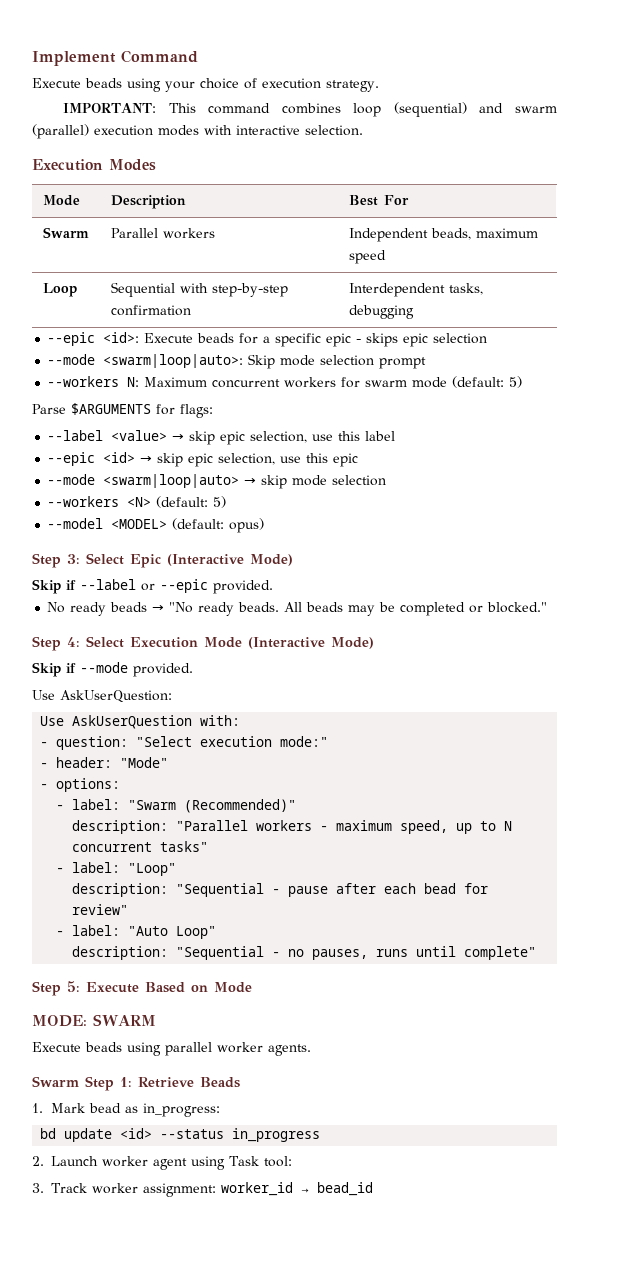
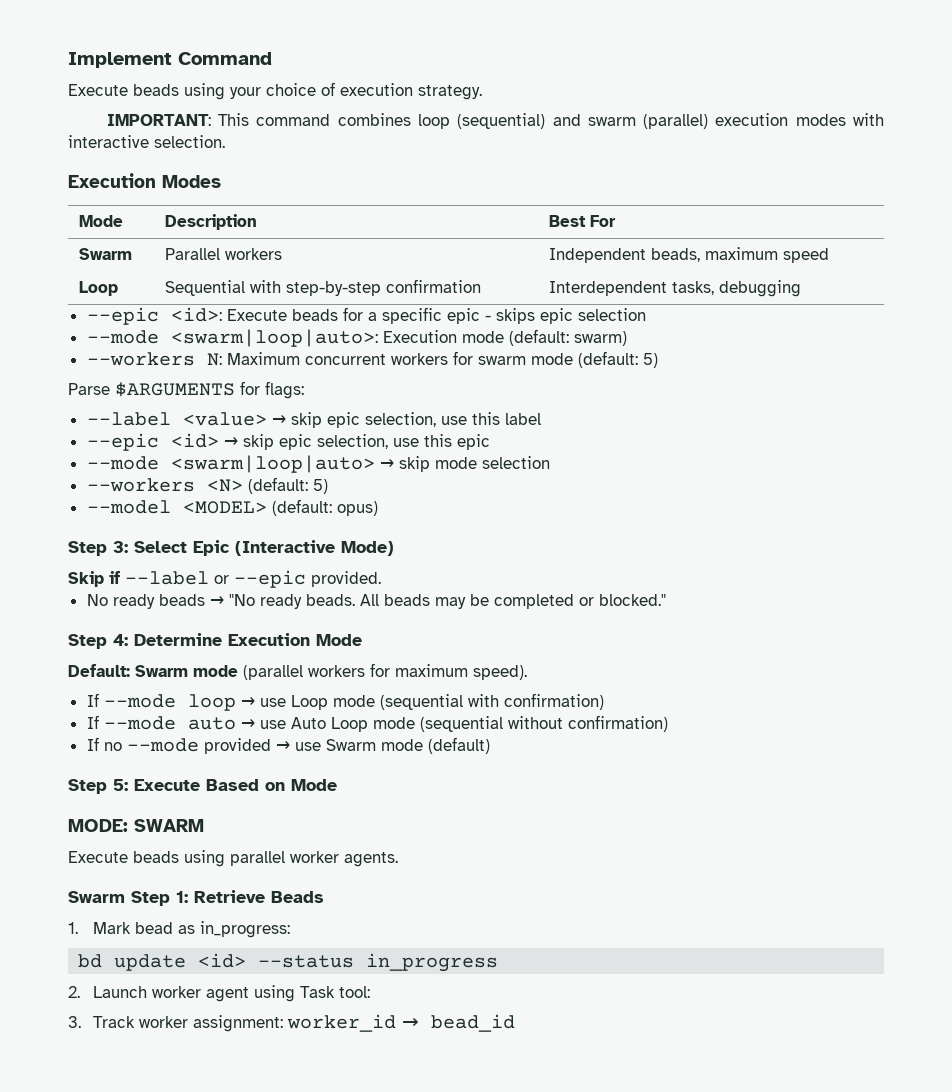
[248,354,427,369] Skip mode selection prompt -> [382,329,627,346] Execution mode (default: swarm)
[86,636,124,648] Select -> [134,633,222,646] Determine
[248,637,374,649] [32,662,193,677] [32,690,172,703] [40,715,241,729] [40,736,329,750] [40,757,169,768] [40,778,121,792] [56,799,297,813] [72,820,513,834] [72,841,209,852] [56,862,177,876] [72,883,489,897] [72,904,129,915] [56,925,217,939] [72,946,537,960] (Interactive Mode) // Skip if --mode provided. // Use AskUserQuestion: // Use AskUserQuestion with: // - question: "Select execution mode:" // - header: "Mode" // - options: // - label: "Swarm (Recommended)" // description: "Parallel workers - maximum speed, up to N concurrent tasks" // - label: "Loop" // description: "Sequential - pause after each bead for review" // - label: "Auto Loop" // description: "Sequential - no pauses, runs until complete" -> [68,663,527,680] [86,693,604,711] [86,715,668,732] [86,737,490,754] // Default: Swarm mode (parallel workers for maximum speed). // If --mode loop → use Loop mode (sequential with confirmation) // If --mode auto → use Auto Loop mode (sequential without confirmation) // If no --mode provided → use Swarm mode (default)

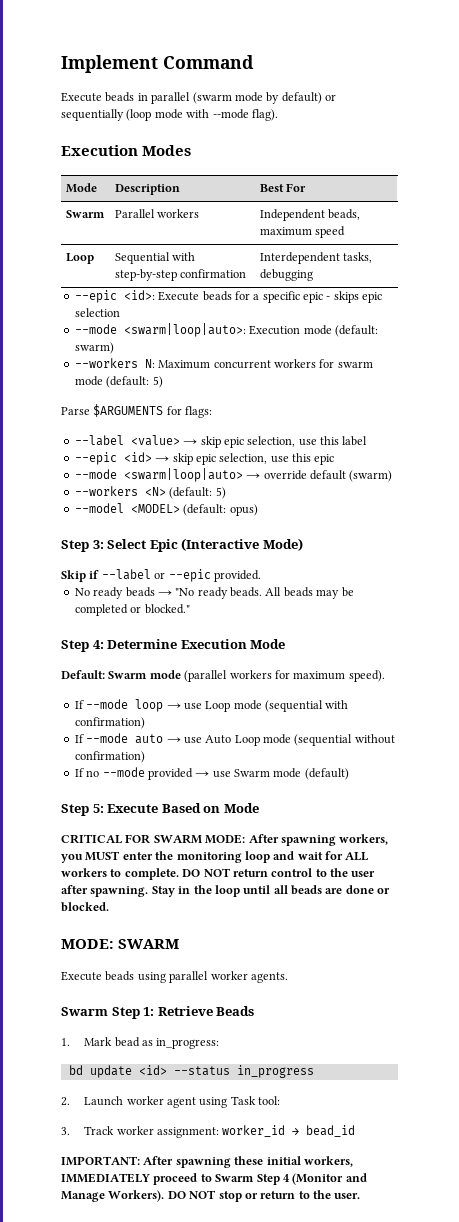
[184,82,482,100] [106,113,884,129] [68,135,225,148] using your choice of execution strategy. // IMPORTANT: This command combines loop (sequential) and swarm (parallel) execution modes with interactive selection. -> [137,92,336,104] [61,109,278,121] in parallel (swarm mode by default) or sequentially (loop mode with --mode flag).
[398,456,550,472] skip mode selection -> [263,470,393,482] override default (swarm)
(337, 785) none -> [61,834,389,846] [61,851,369,863] [61,868,376,880] [61,885,391,897] [61,902,109,912] // CRITICAL FOR SWARM MODE: After spawning workers, you MUST enter the monitoring loop and wait for ALL workers to complete. DO NOT return control to the user after spawning. Stay in the loop until all beads are done or blocked.
(515, 1023) none -> [61,1156,353,1168] [61,1173,367,1185] [61,1190,361,1202] // IMPORTANT: After spawning these initial workers, IMMEDIATELY proceed to Swarm Step 4 (Monitor and Manage Workers). DO NOT stop or return to the user.

